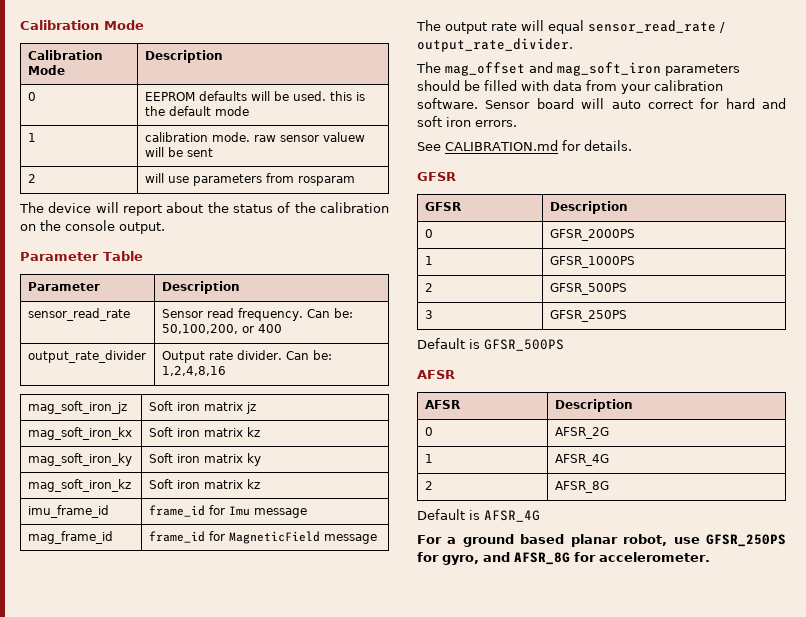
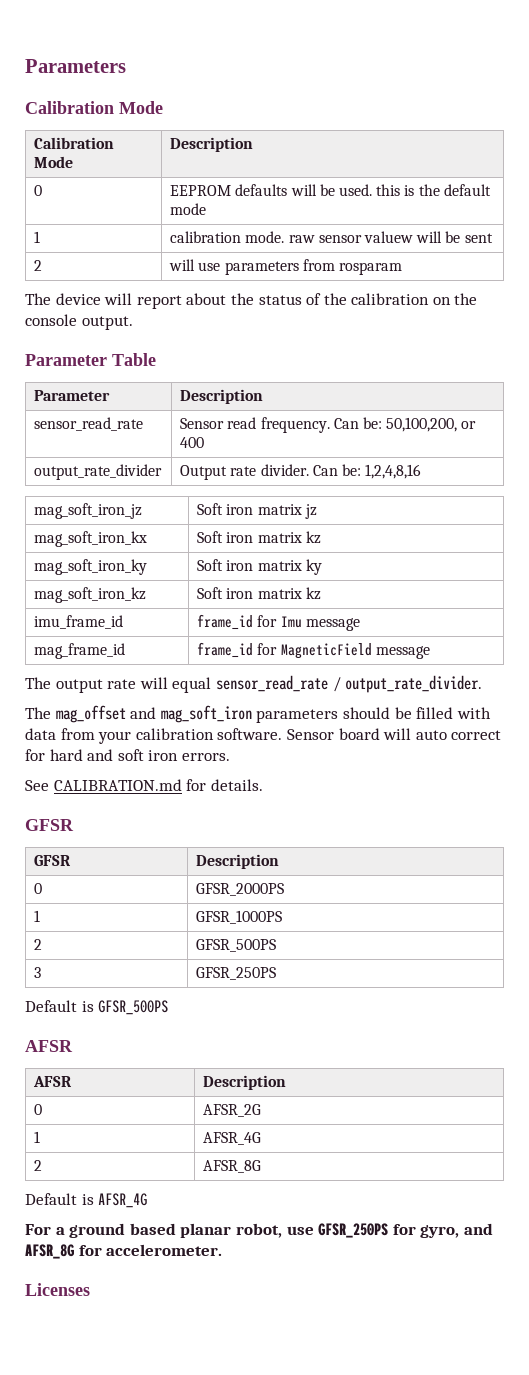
(20, 25) none -> [25,59,126,73] Parameters //
(710, 557) none -> [25,1283,90,1296] // Licenses

